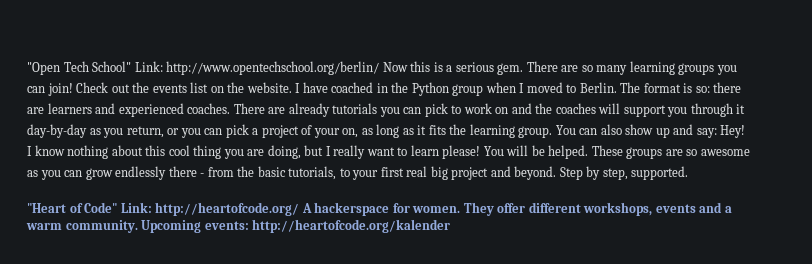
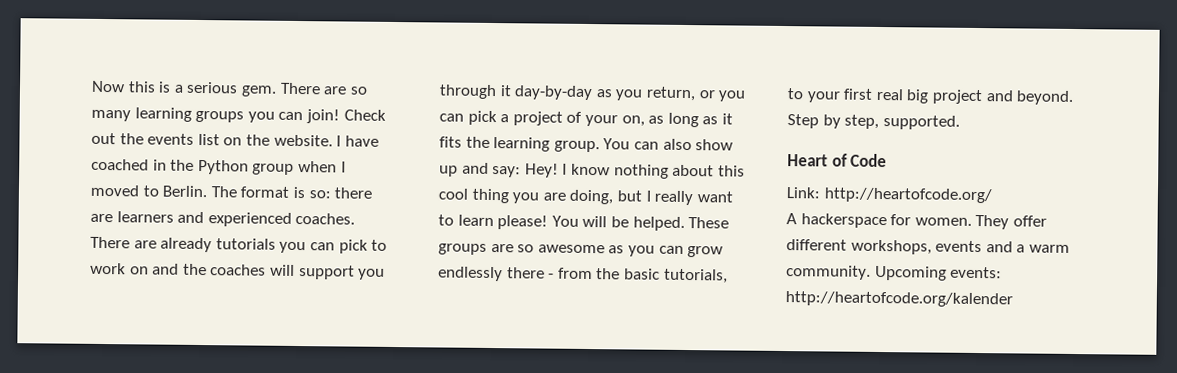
[27,61,380,75] "Open Tech School" Link: http://www.opentechschool.org/berlin/ -> (91, 86) none
[27,202,118,213] "Heart of Code" -> [787,153,888,168] Heart of Code //
(300, 209) none -> (992, 195) //

